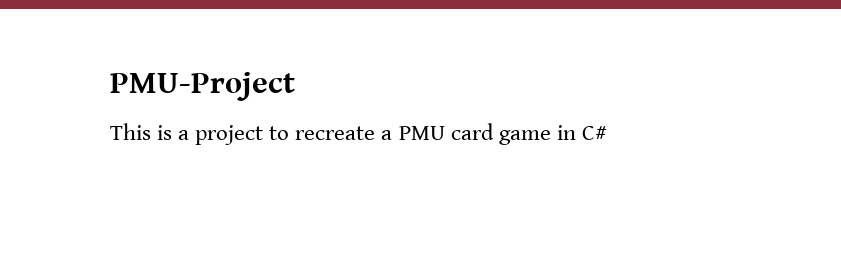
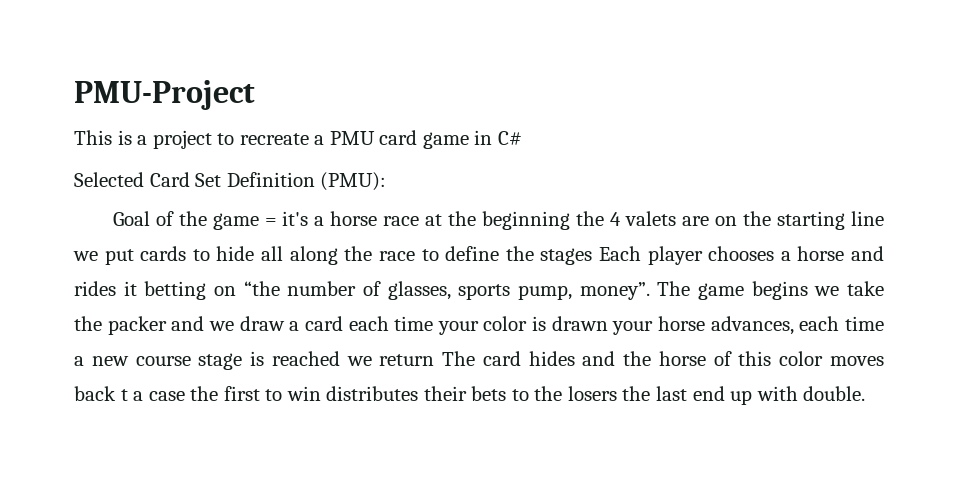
(607, 133) none -> [74,172,387,191] [112,211,884,230] [73,246,884,265] [74,281,884,300] [74,316,884,335] [74,351,884,370] [74,386,866,405] // Selected Card Set Definition (PMU): // Goal of the game = it's a horse race at the beginning the 4 valets are on the starting line we put cards to hide all along the race to define the stages Each player chooses a horse and rides it betting on “the number of glasses, sports pump, money”. The game begins we take the packer and we draw a card each time your color is drawn your horse advances, each time a new course stage is reached we return The card hides and the horse of this color moves back t a case the first to win distributes their bets to the losers the last end up with double.

